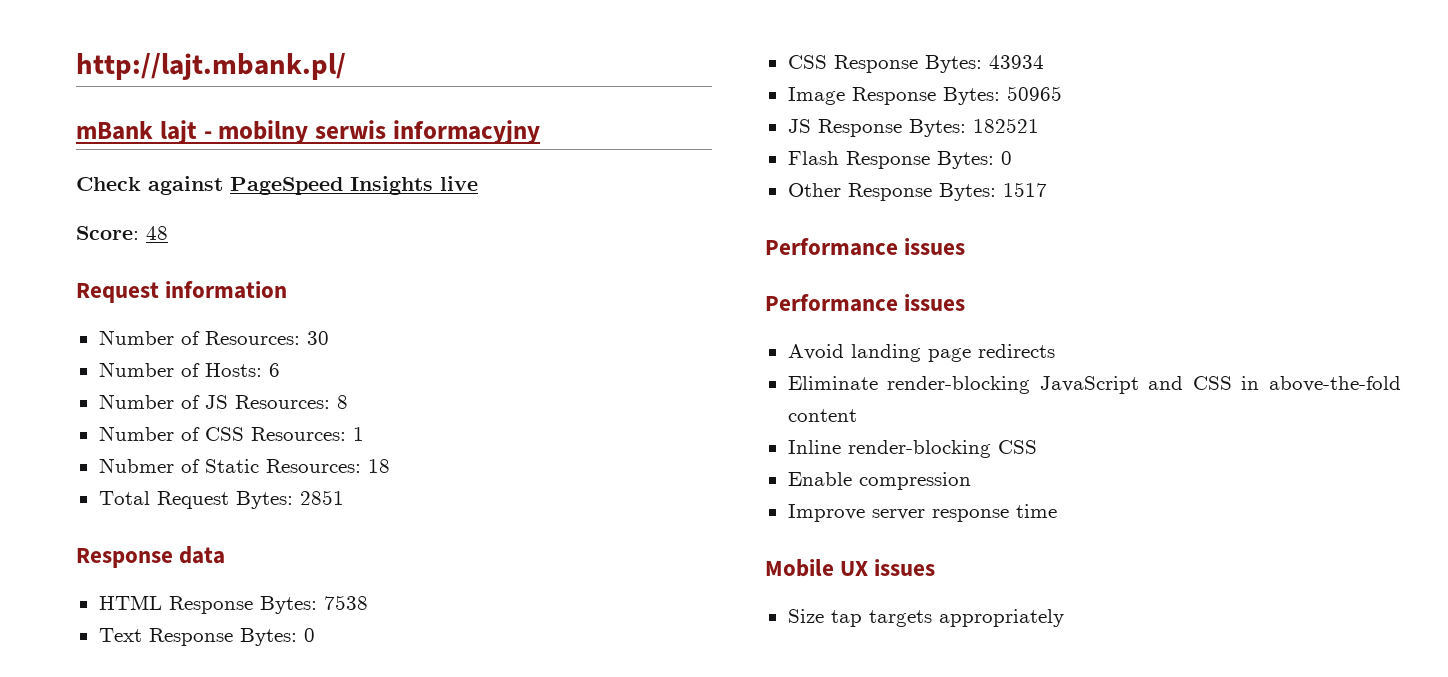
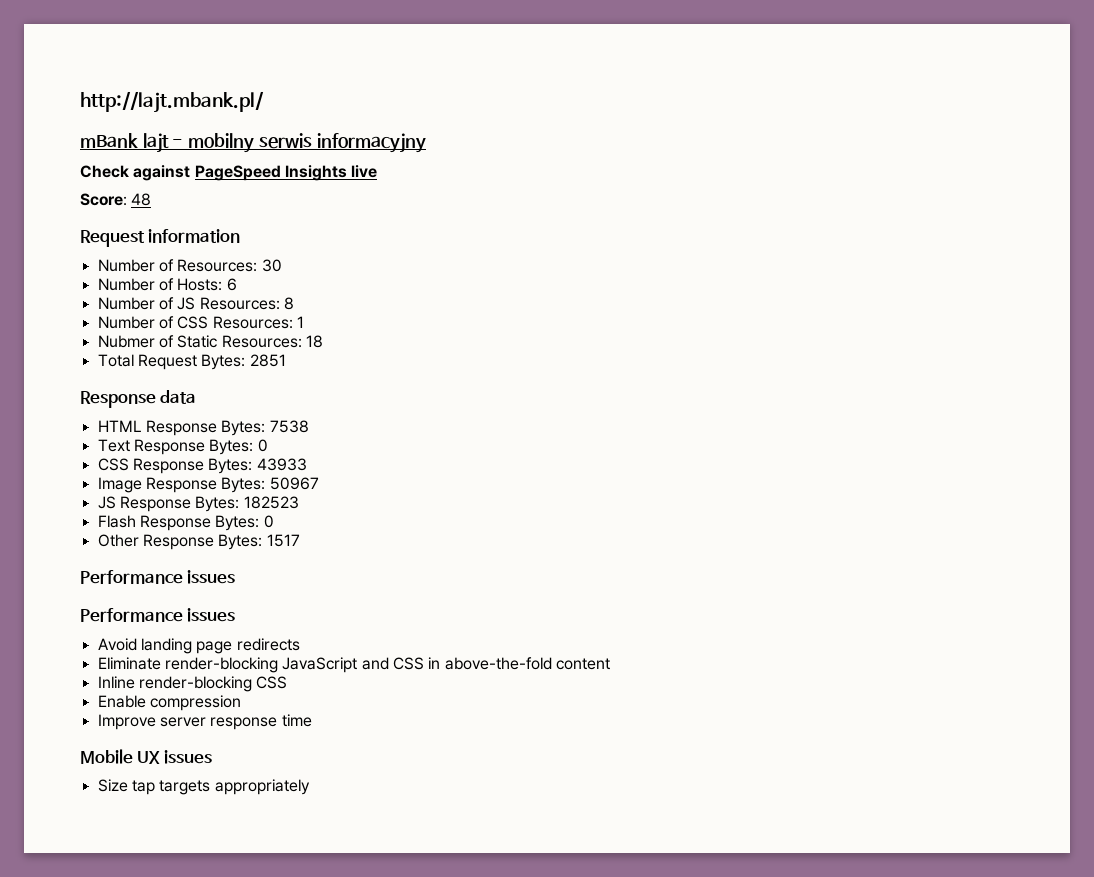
[988,55,1044,69] 43934 -> [256,458,307,471] 43933
[1006,86,1062,101] 50965 -> [269,477,319,490] 50967
[972,118,1039,133] 182521 -> [243,496,299,509] 182523

